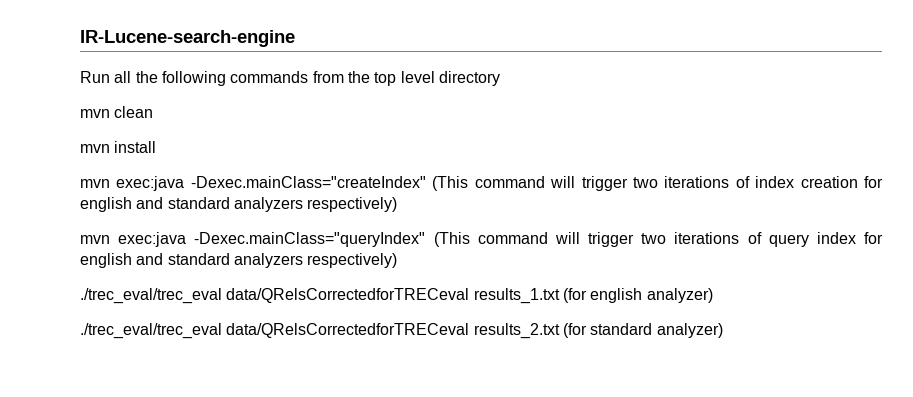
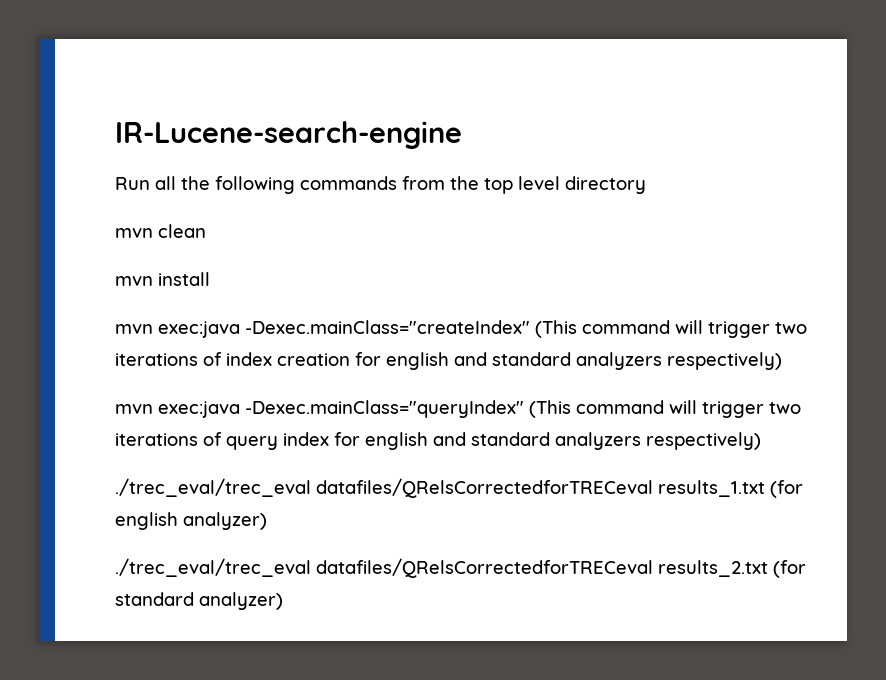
[226,288,470,303] data/QRelsCorrectedforTRECeval -> [316,478,653,498] datafiles/QRelsCorrectedforTRECeval
[226,323,470,338] data/QRelsCorrectedforTRECeval -> [316,558,653,578] datafiles/QRelsCorrectedforTRECeval

